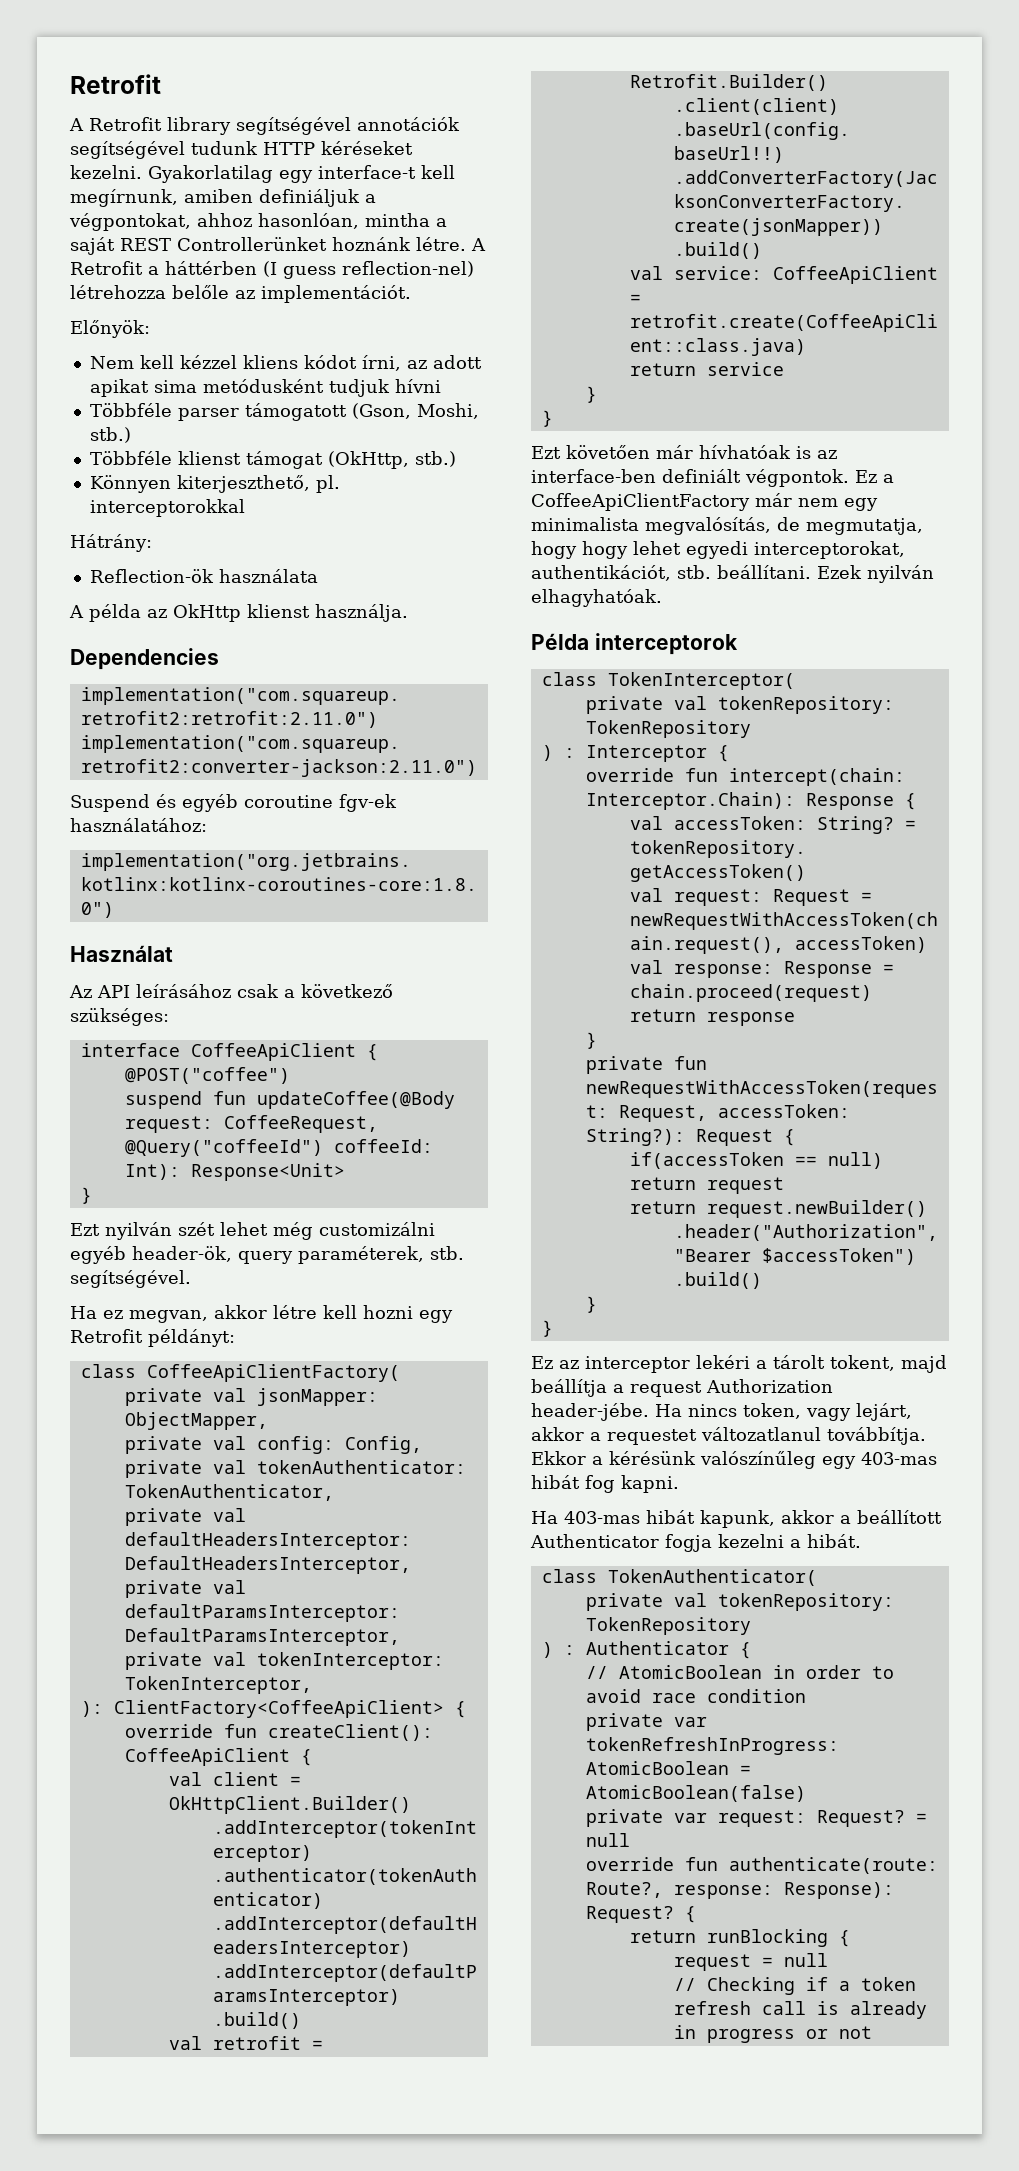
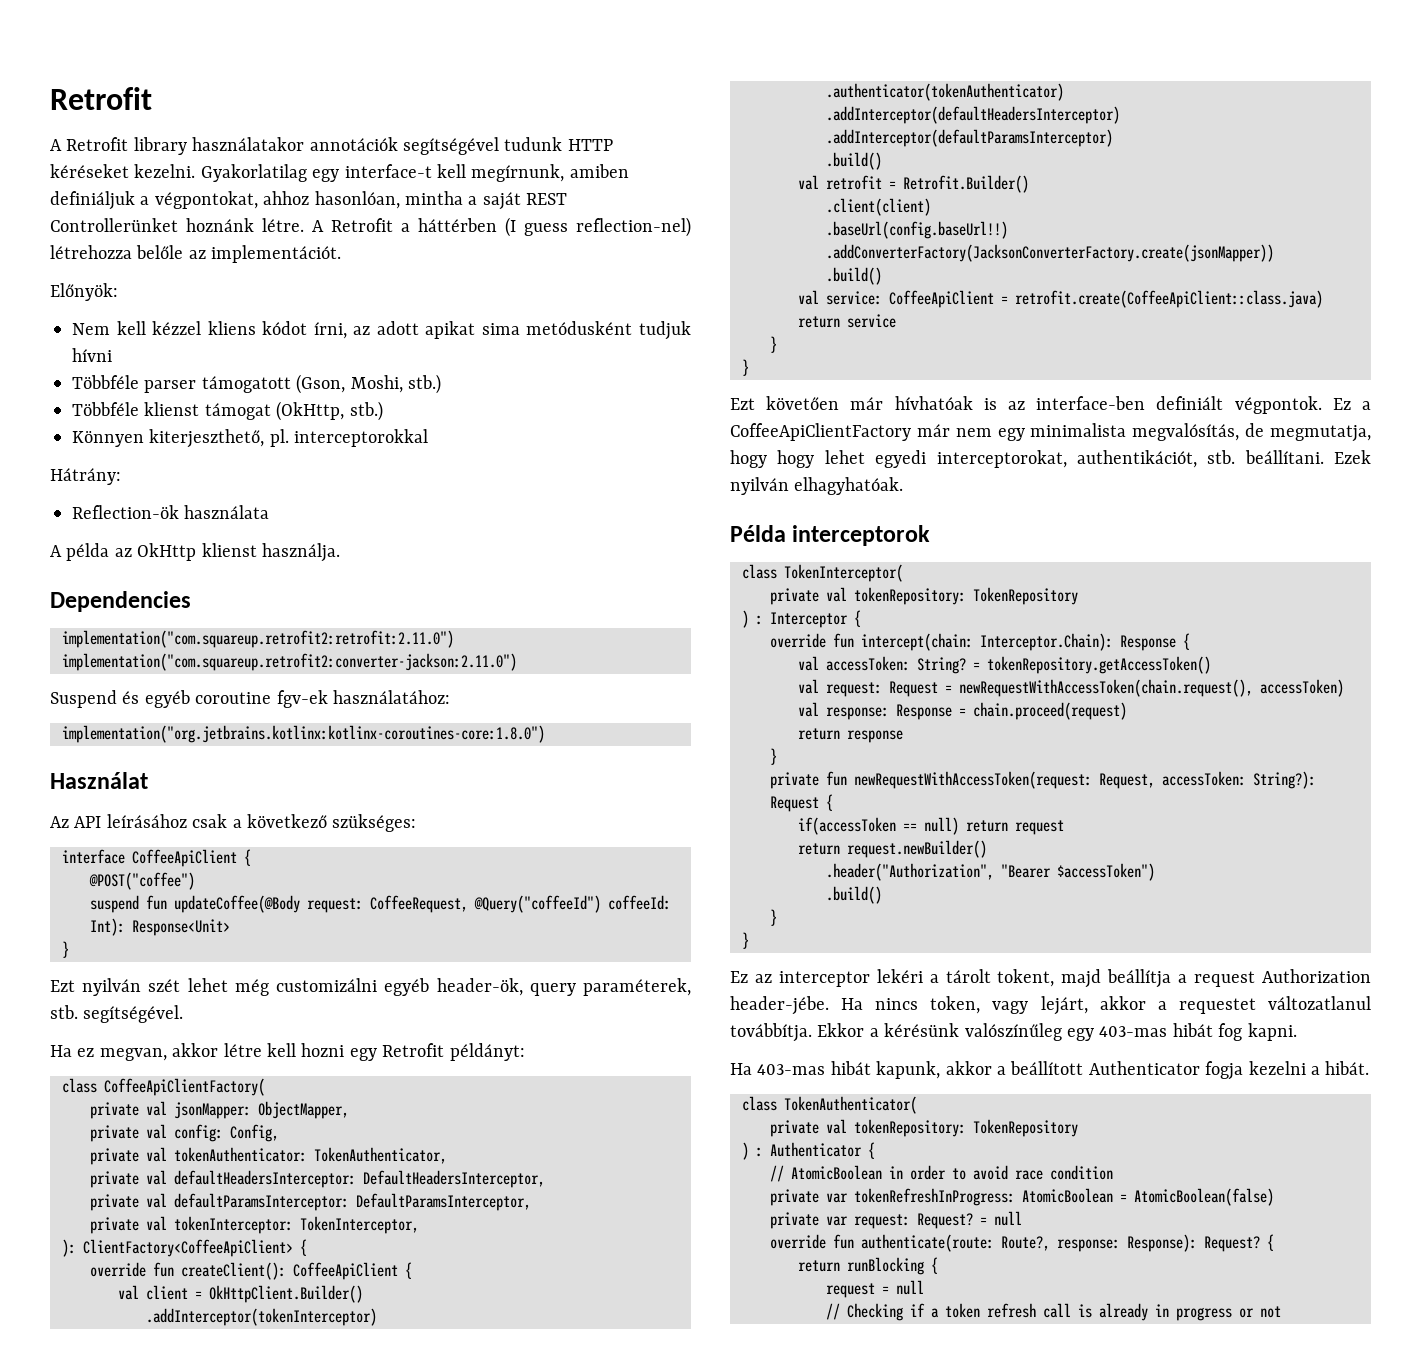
[236,117,351,135] segítségével -> [192,137,305,151] használatakor

